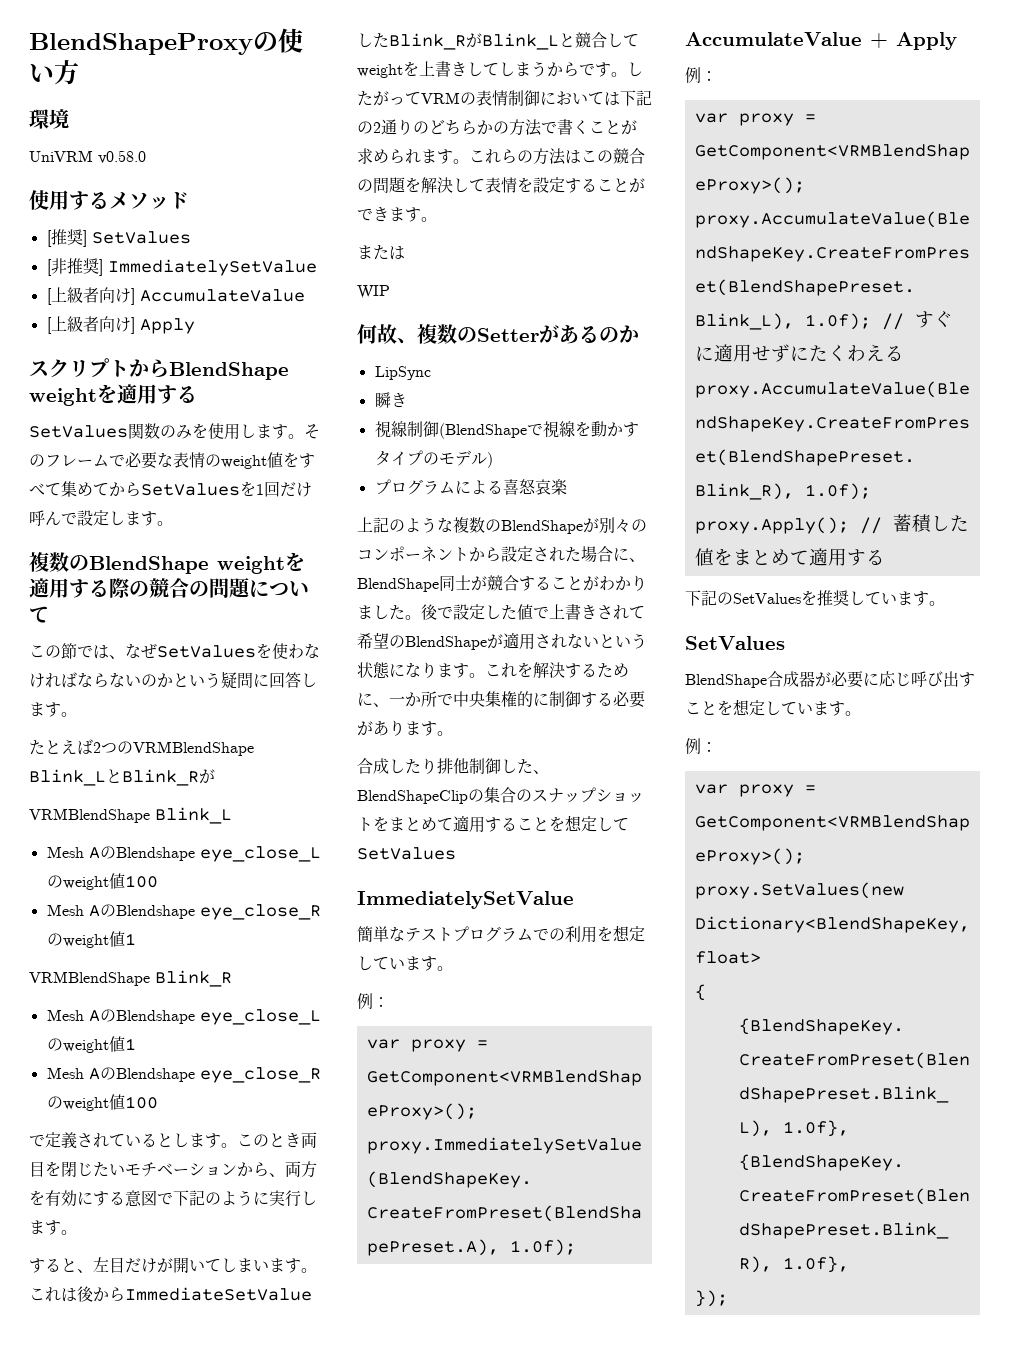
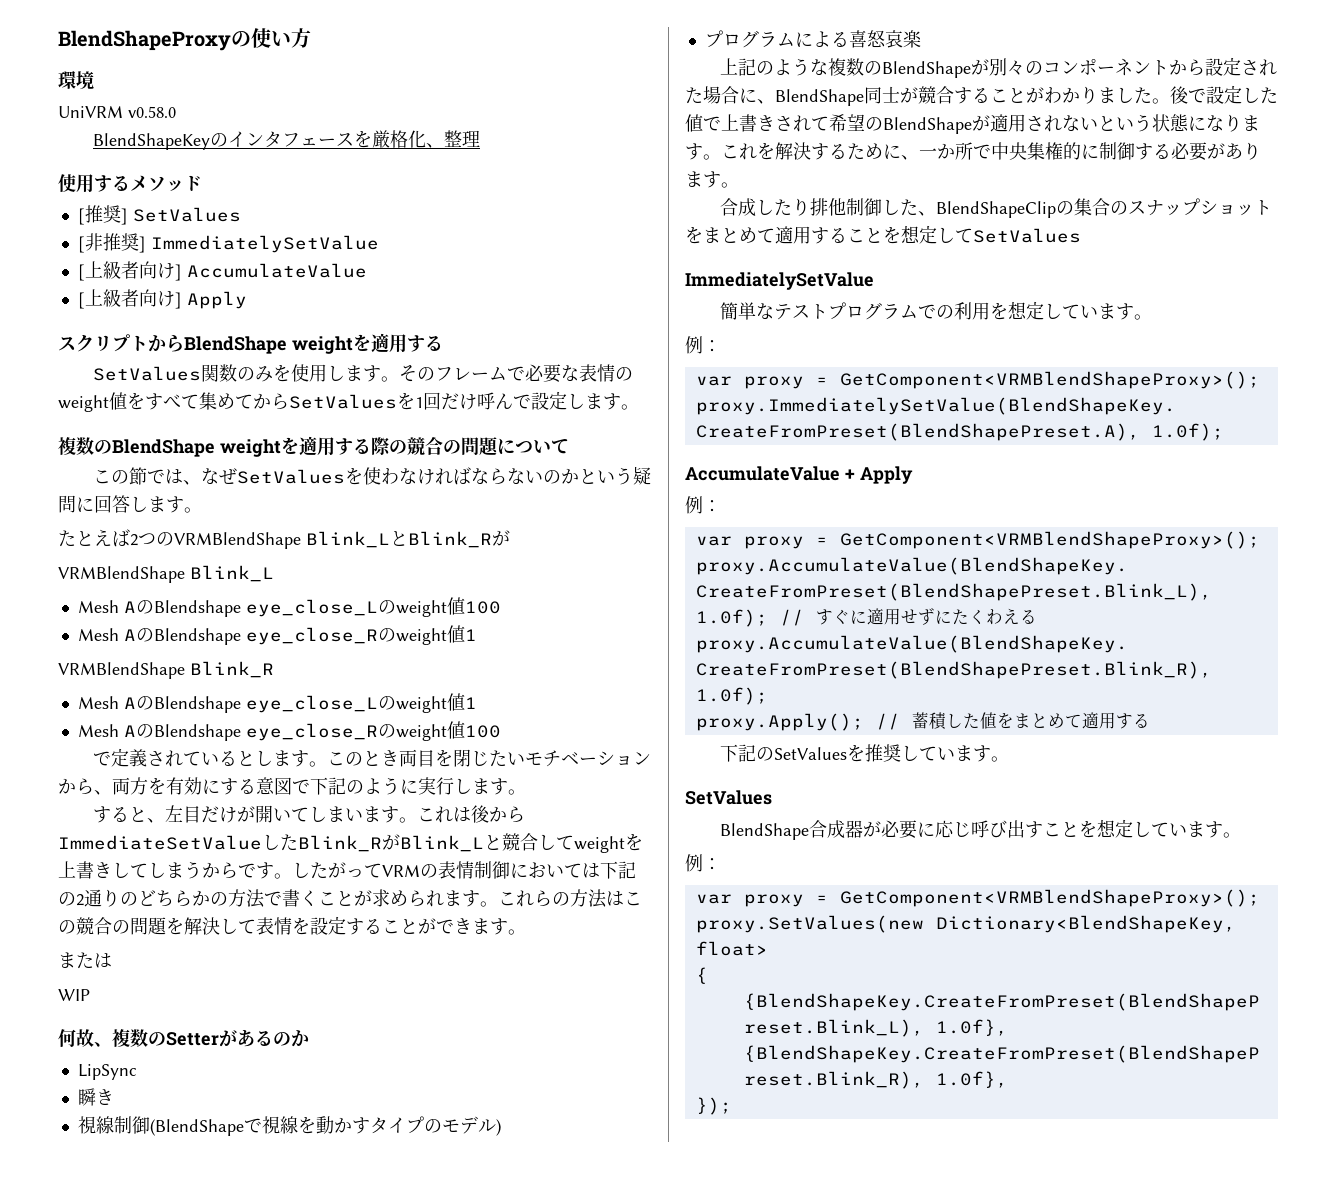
(146, 157) none -> [92,130,480,150] // BlendShapeKeyのインタフェースを厳格化、整理

